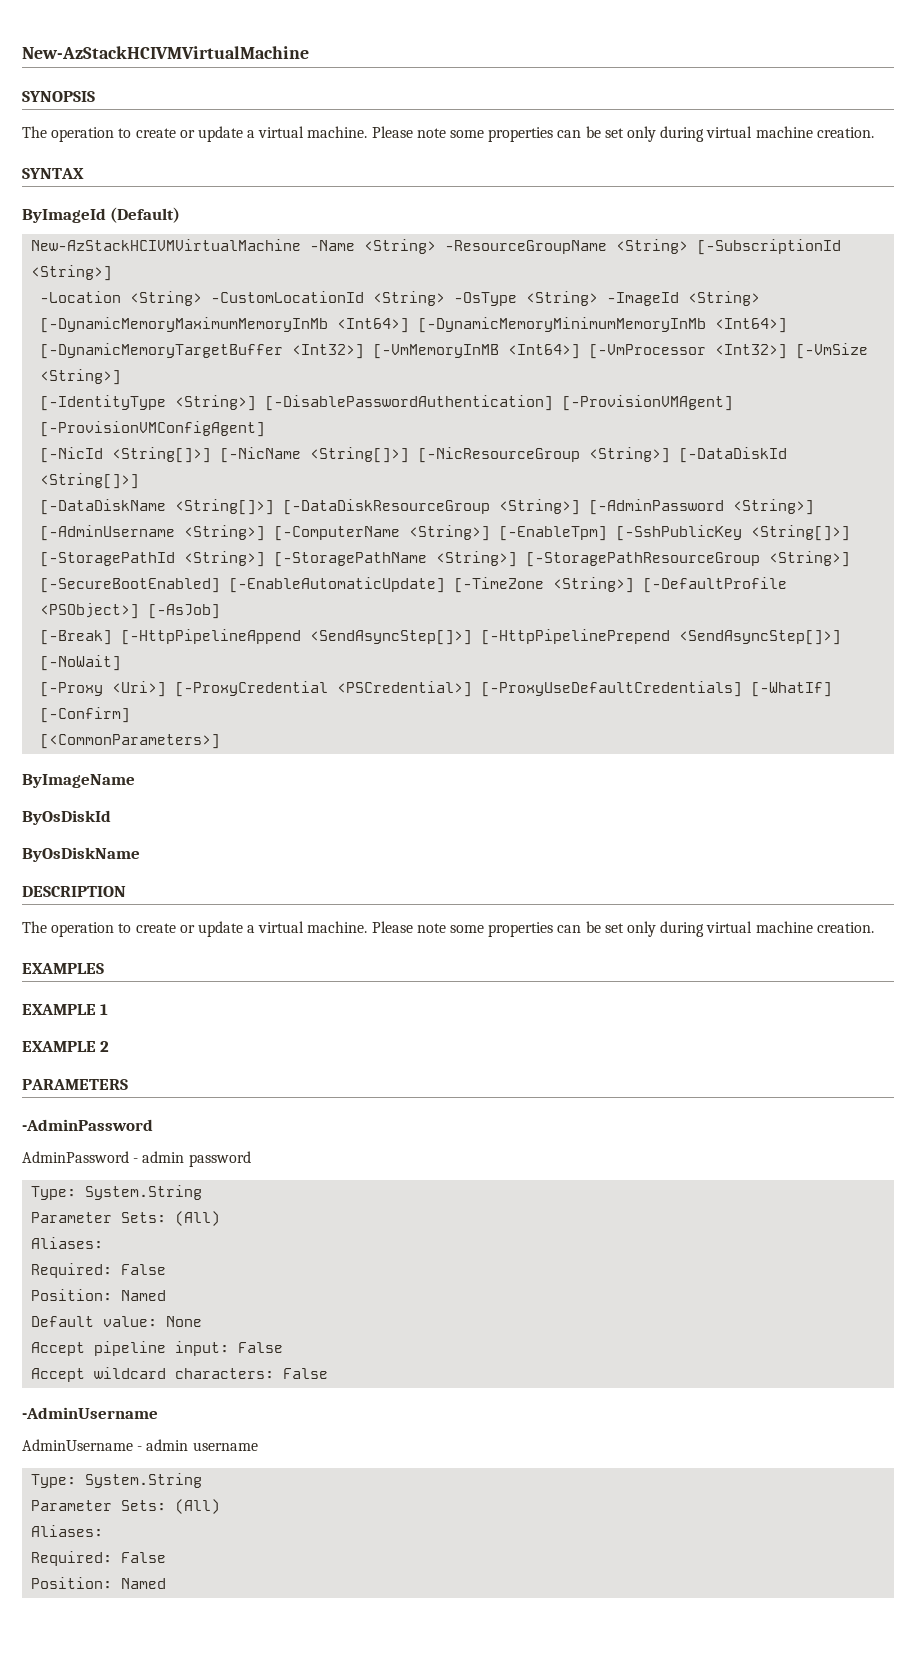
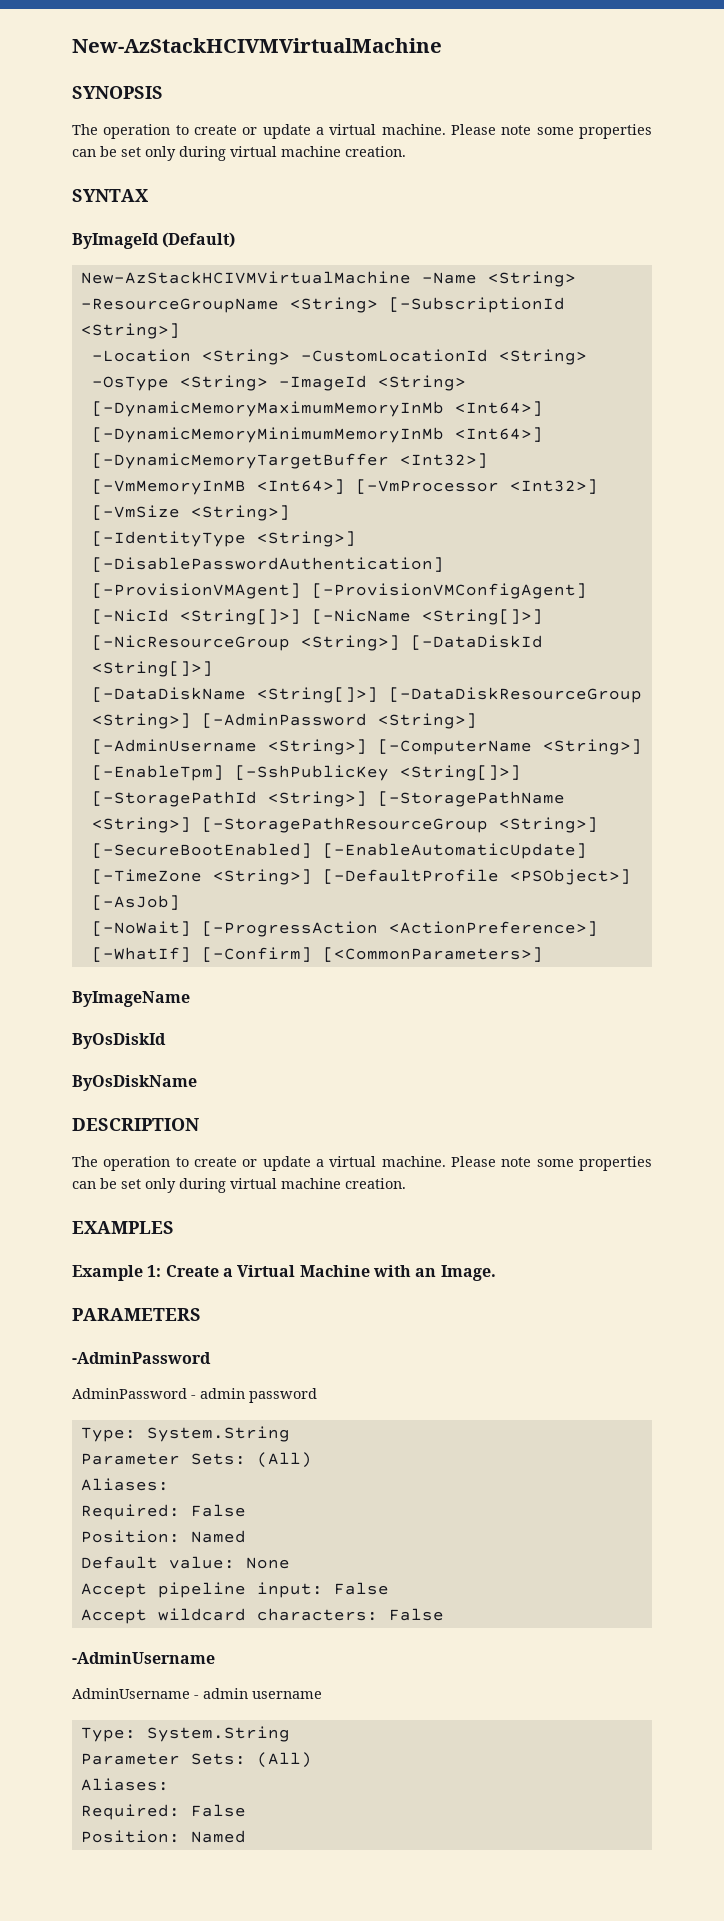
[40,629,842,645] [40,655,122,671] [40,681,743,697] [-Break] [-HttpPipelineAppend <SendAsyncStep[]>] [-HttpPipelinePrepend <SendAsyncStep[]>] [-NoWait] // [-Proxy <Uri>] [-ProxyCredential <PSCredential>] [-ProxyUseDefaultCredentials] -> [91,921,598,937] [-NoWait] [-ProgressAction <ActionPreference>]
(131, 715) // -> (312, 954) none
[22,1004,109,1015] [22,1041,110,1052] EXAMPLE 1 // EXAMPLE 2 -> [72,1265,496,1281] Example 1: Create a Virtual Machine with an Image.

